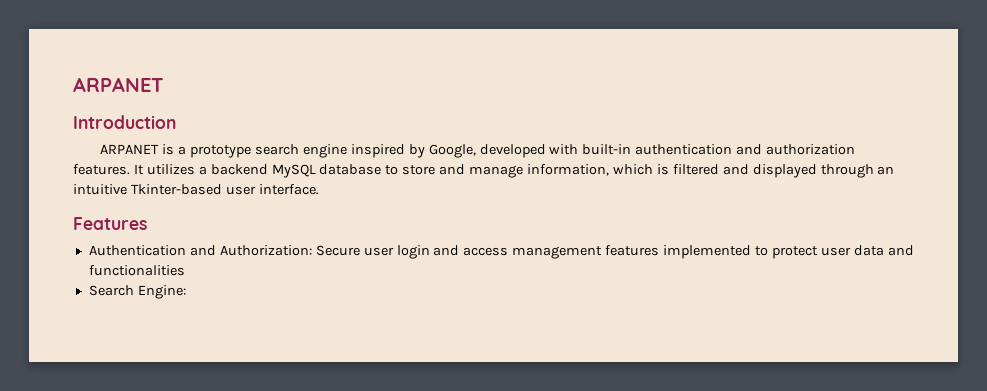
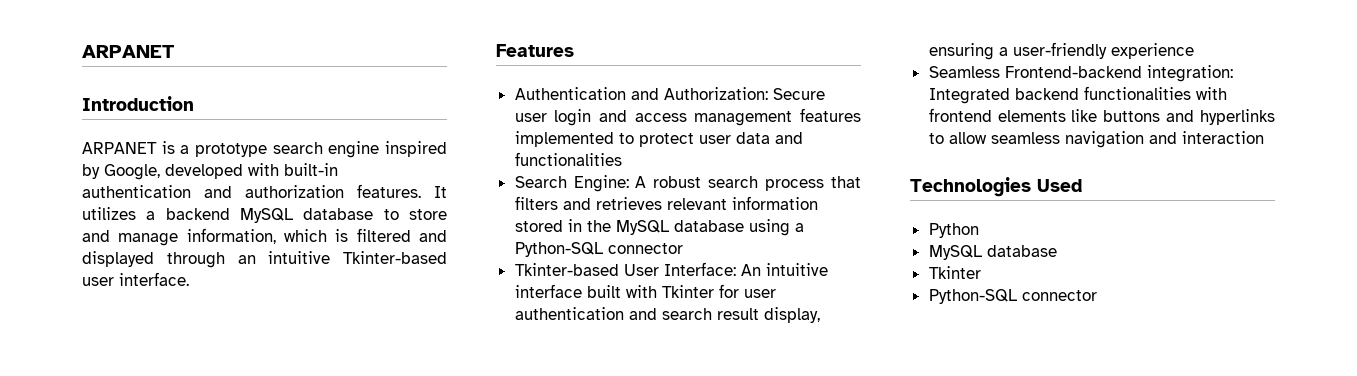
(186, 292) none -> [635,176,861,191] [514,196,818,210] [514,219,804,236] [514,242,683,257] [514,262,828,276] [514,284,776,298] [514,307,820,323] [928,42,1194,60] [928,65,1233,82] [928,86,1227,104] [928,108,1275,125] [928,131,1264,148] [910,177,1082,197] [928,223,979,238] [928,245,1057,260] [928,266,981,279] [928,289,1097,304] A robust search process that filters and retrieves relevant information stored in the MySQL database using a Python-SQL connector // Tkinter-based User Interface: An intuitive interface built with Tkinter for user authentication and search result display, ensuring a user-friendly experience // Seamless Frontend-backend integration: Integrated backend functionalities with frontend elements like buttons and hyperlinks to allow seamless navigation and interaction // Technologies Used // Python // MySQL database // Tkinter // Python-SQL connector

